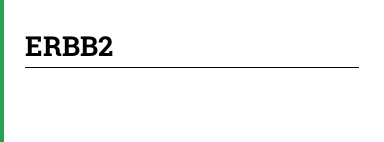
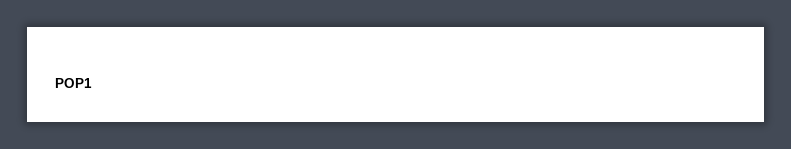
[25,36,113,56] ERBB2 -> [55,78,92,88] POP1

